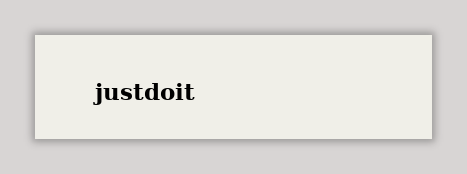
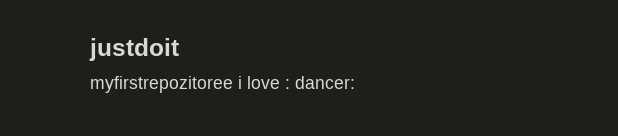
(195, 94) none -> [90,76,355,93] // myfirstrepozitoree i love : dancer:

